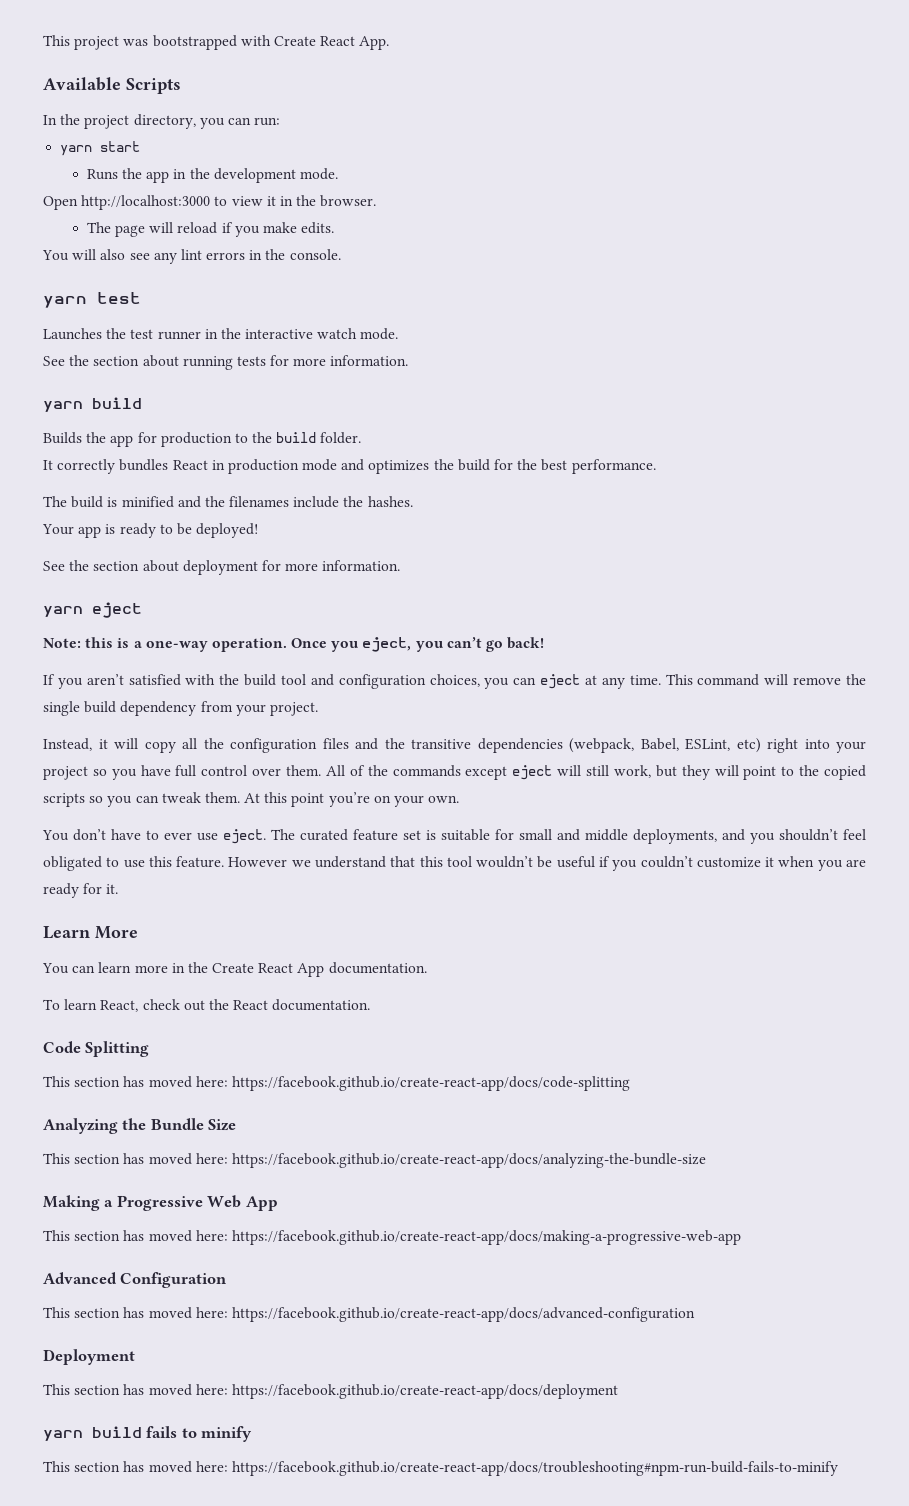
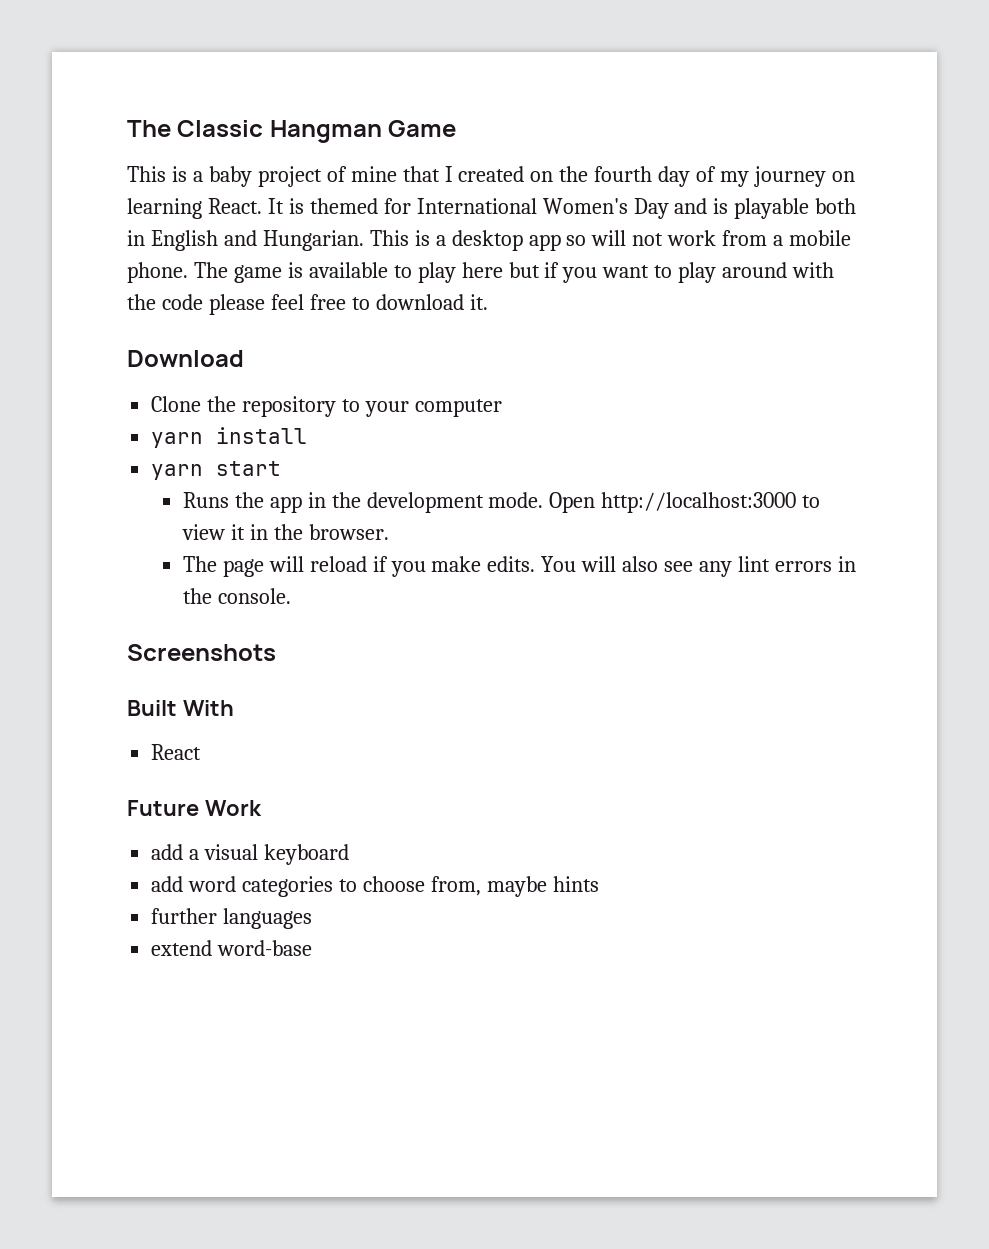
[43,35,390,50] [43,77,181,94] [43,114,281,129] This project was bootstrapped with Create React App. // Available Scripts // In the project directory, you can run: -> [127,120,457,143] [127,166,855,187] [127,198,857,219] [127,230,852,251] [127,262,835,283] [127,294,488,315] [127,350,244,367] [151,396,502,417] [151,427,308,448] The Classic Hangman Game // This is a baby project of mine that I created on the fourth day of my journey on learning React. It is themed for International Women's Day and is playable both in English and Hungarian. This is a desktop app so will not work from a mobile phone. The game is available to play here but if you want to play around with the code please feel free to download it. // Download // Clone the repository to your computer // yarn install
(338, 174) // -> (544, 500) none
(335, 228) // -> (536, 564) none
[43,292,141,308] [43,328,399,340] [43,355,409,370] [43,397,142,412] [43,432,362,447] [43,459,656,474] [43,496,413,508] [42,523,259,538] [43,560,401,575] [43,602,142,618] [43,637,545,652] [43,674,867,689] [43,701,318,716] [43,738,866,753] [43,765,866,780] [43,792,460,807] [42,829,866,844] [43,856,867,871] [43,883,119,898] [43,926,138,939] [42,962,427,977] [43,999,371,1012] [43,1041,150,1057] [43,1076,630,1091] [43,1118,237,1134] [43,1153,706,1168] [43,1195,278,1211] [43,1230,741,1245] [43,1272,228,1288] [43,1307,695,1322] [43,1349,135,1365] [43,1384,618,1399] [43,1426,253,1442] [43,1461,838,1476] yarn test // Launches the test runner in the interactive watch mode. // See the section about running tests for more information. // yarn build // Builds the app for production to the build folder. // It correctly bundles React in production mode and optimizes the build for the best performance. // The build is minified and the filenames include the hashes. // Your app is ready to be deployed! // See the section about deployment for more information. // yarn eject // Note: this is a one-way operation. Once you eject, you can’t go back! // If you aren’t satisfied with the build tool and configuration choices, you can eject at any time. This command will remove the single build dependency from your project. // Instead, it will copy all the configuration files and the transitive dependencies (webpack, Babel, ESLint, etc) right into your project so you have full control over them. All of the commands except eject will still work, but they will point to the copied scripts so you can tweak them. At this point you’re on your own. // You don’t have to ever use eject. The curated feature set is suitable for small and middle deployments, and you shouldn’t feel obligated to use this feature. However we understand that this tool wouldn’t be useful if you couldn’t customize it when you are ready for it. // Learn More // You can learn more in the Create React App documentation. // To learn React, check out the React documentation. // Code Splitting // This section has moved here: https://facebook.github.io/create-react-app/docs/code-splitting // Analyzing the Bundle Size // This section has moved here: https://facebook.github.io/create-react-app/docs/analyzing-the-bundle-size // Making a Progressive Web App // This section has moved here: https://facebook.github.io/create-react-app/docs/making-a-progressive-web-app // Advanced Configuration // This section has moved here: https://facebook.github.io/create-react-app/docs/advanced-configuration // Deployment // This section has moved here: https://facebook.github.io/create-react-app/docs/deployment // yarn build fails to minify // This section has moved here: https://facebook.github.io/create-react-app/docs/troubleshooting#npm-run-build-fails-to-minify -> [127,644,276,661] [127,700,234,716] [151,744,202,760] [127,800,262,816] [151,844,350,865] [151,876,599,897] [151,908,313,929] [151,940,313,956] Screenshots // Built With // React // Future Work // add a visual keyboard // add word categories to choose from, maybe hints // further languages // extend word-base

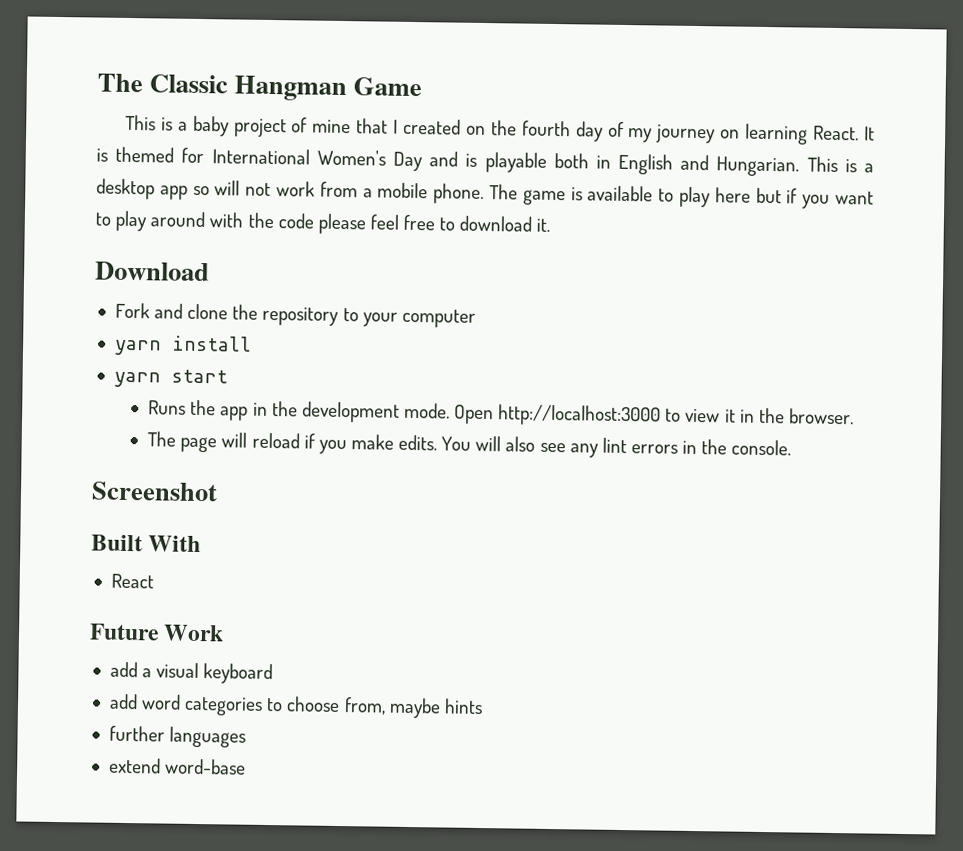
[151,396,202,412] Clone -> [114,302,229,320] Fork and clone
[127,644,276,661] Screenshots -> [91,481,218,502] Screenshot

